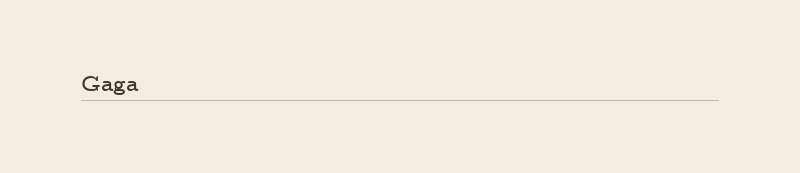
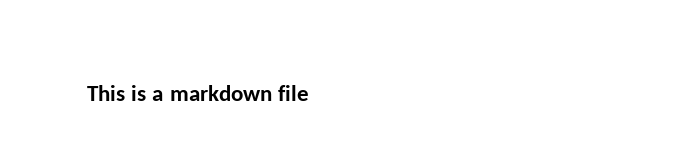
[81,76,139,95] Gaga -> [87,85,309,101] This is a markdown file

